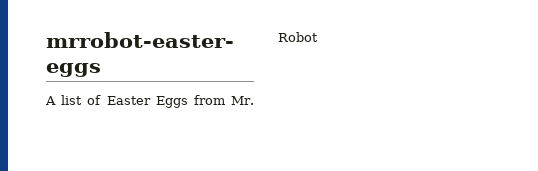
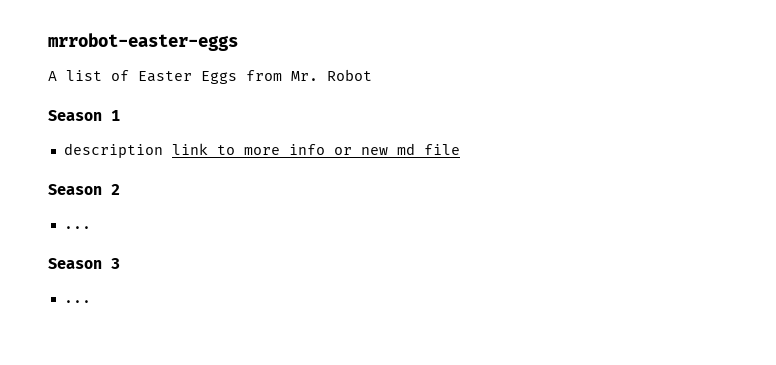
(318, 37) none -> [48,110,120,121] [63,143,460,158] [48,184,120,195] [63,226,91,229] [48,258,120,269] [63,300,91,303] // Season 1 // description link to more info or new md file // Season 2 // ... // Season 3 // ...

